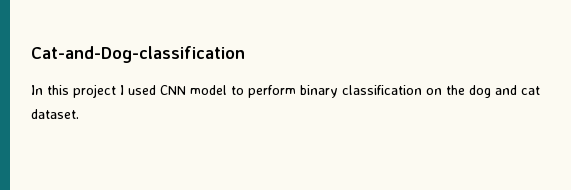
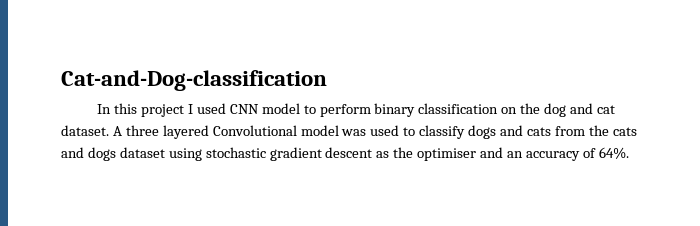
(79, 114) none -> [112,125,637,139] [61,147,629,161] A three layered Convolutional model was used to classify dogs and cats from the cats and dogs dataset using stochastic gradient descent as the optimiser and an accuracy of 64%.

